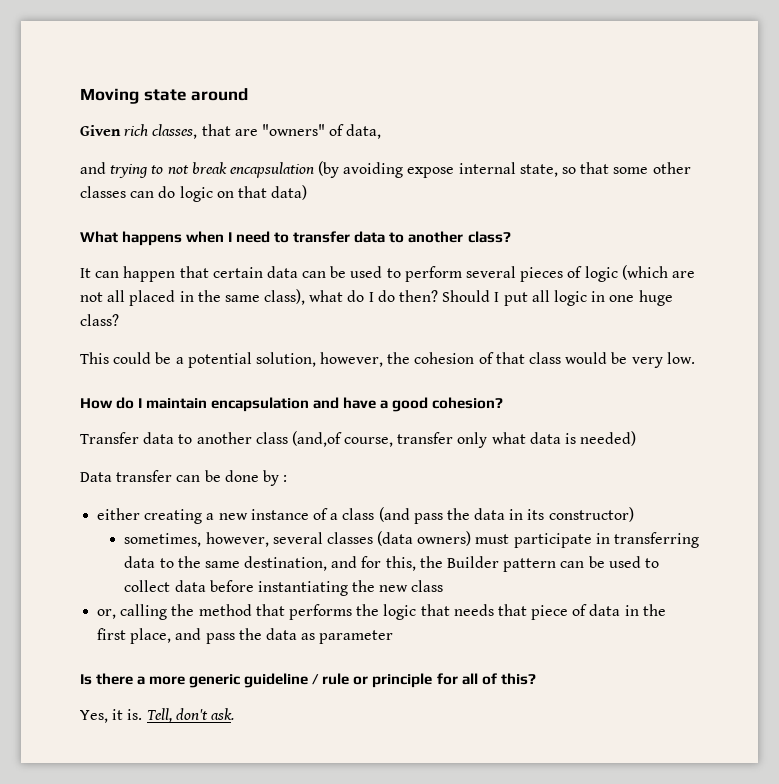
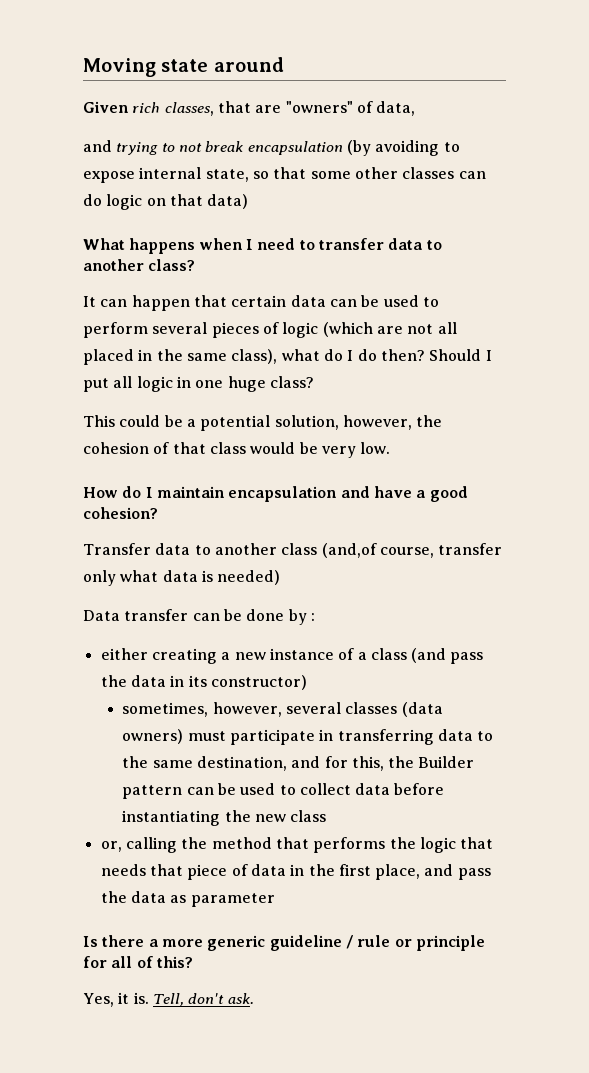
(404, 170) none -> [443,142,460,152] to

